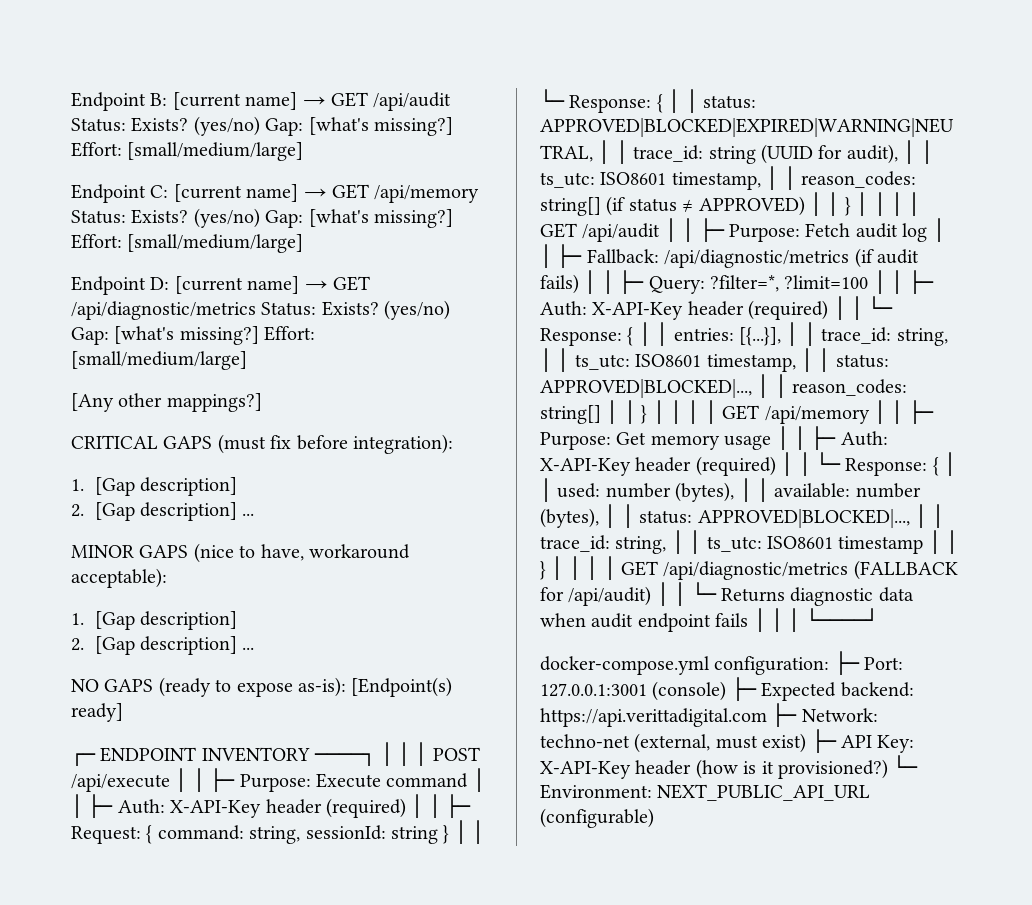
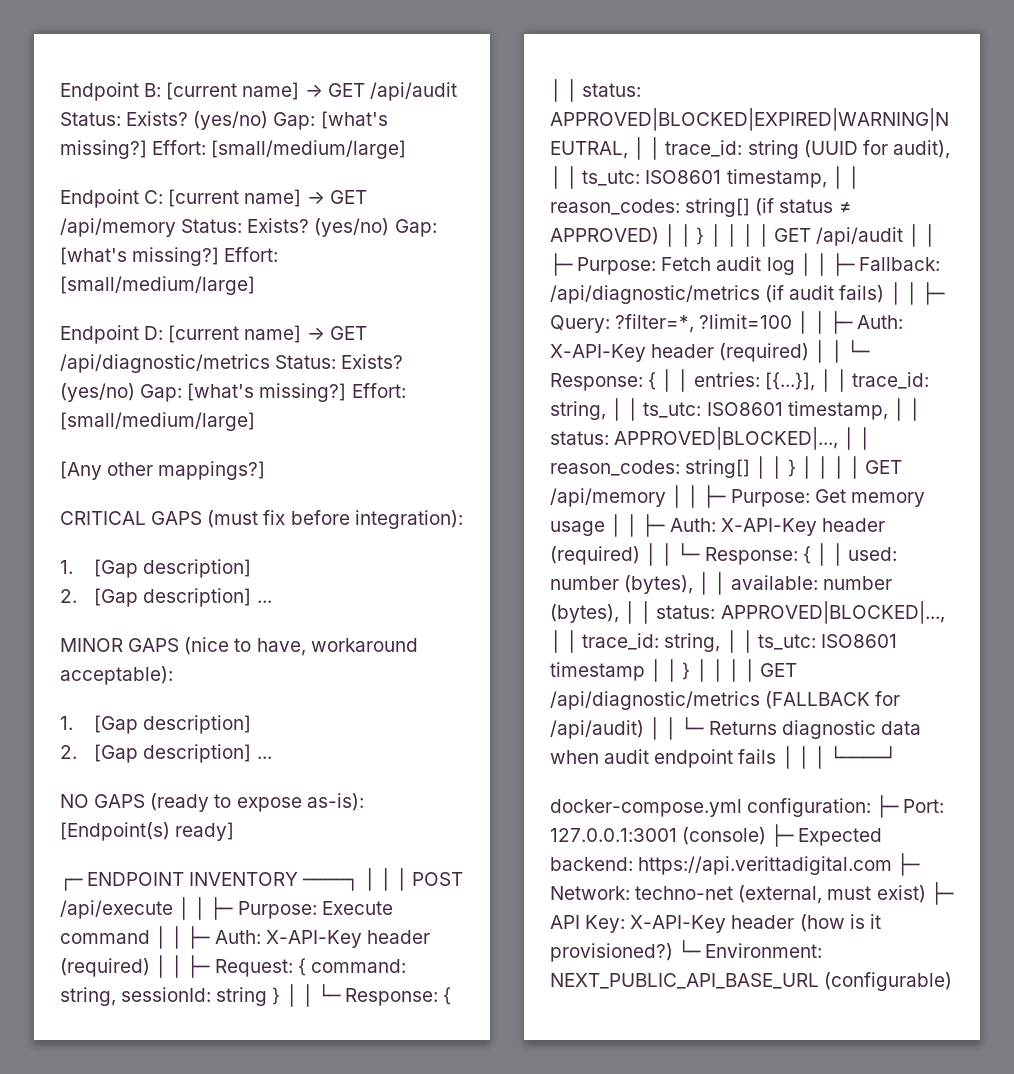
[657,784,871,801] NEXT_PUBLIC_API_URL -> [550,973,819,989] NEXT_PUBLIC_API_BASE_URL

